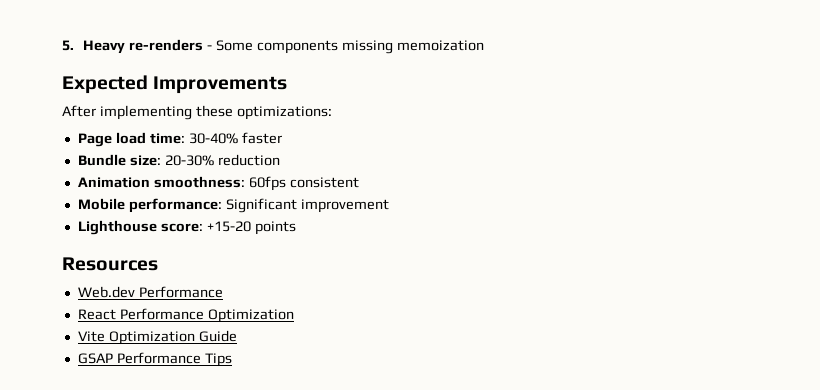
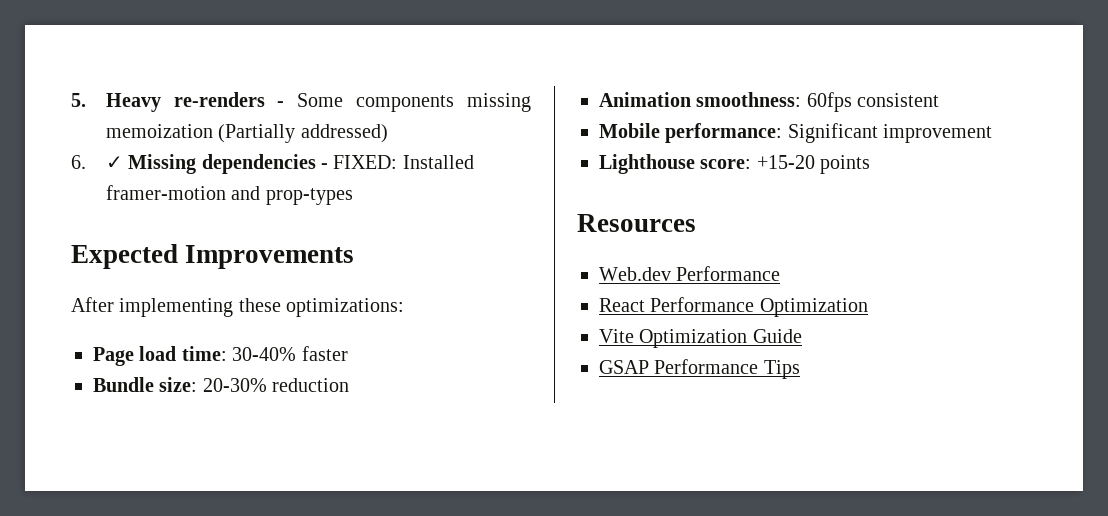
(484, 45) none -> [218,124,388,143] [71,154,474,174] [105,185,353,205] (Partially addressed) // 6. ✓ Missing dependencies - FIXED: Installed framer-motion and prop-types

